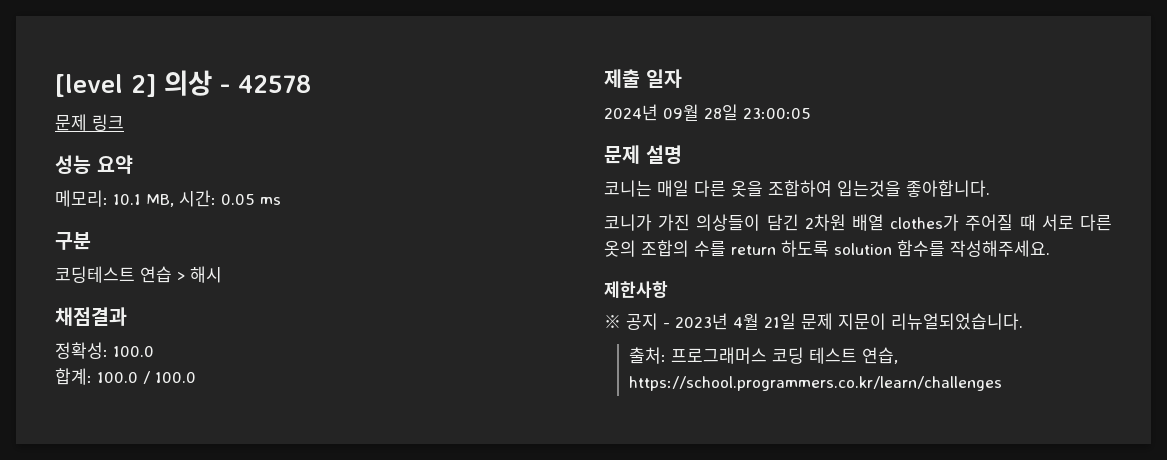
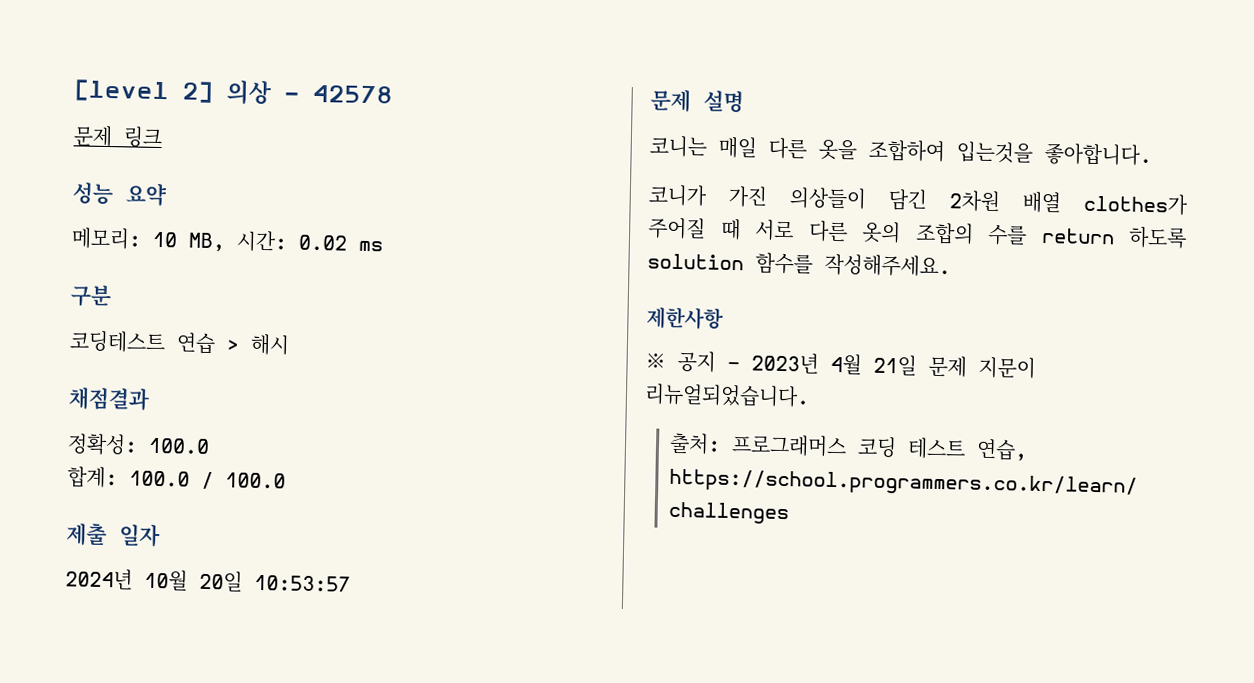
[113,194,141,205] 10.1 -> [152,231,178,248] 10
[221,194,255,205] 0.05 -> [298,234,347,251] 0.02
[663,104,811,121] 09월 28일 23:00:05 -> [144,568,351,592] 10월 20일 10:53:57

